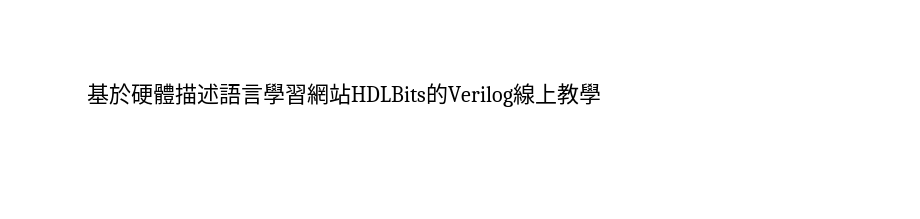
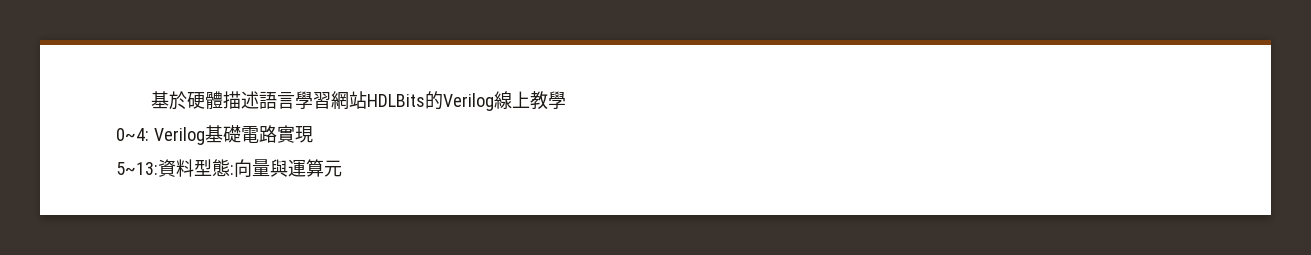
(601, 94) none -> [116,125,313,145] [116,159,342,177] // 0~4: Verilog基礎電路實現 // 5~13:資料型態:向量與運算元

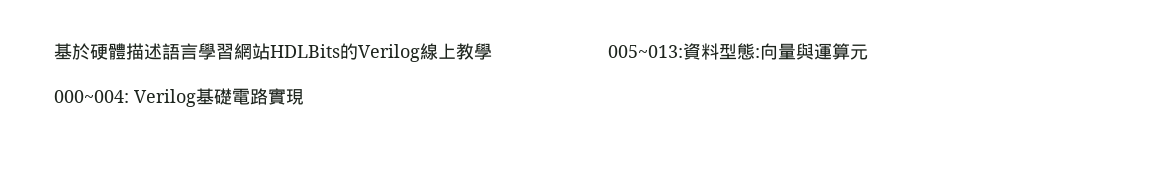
[116,128,149,141] 0~4: -> [54,90,129,103] 000~004:
[116,162,158,175] 5~13: -> [608,45,683,58] 005~013:

